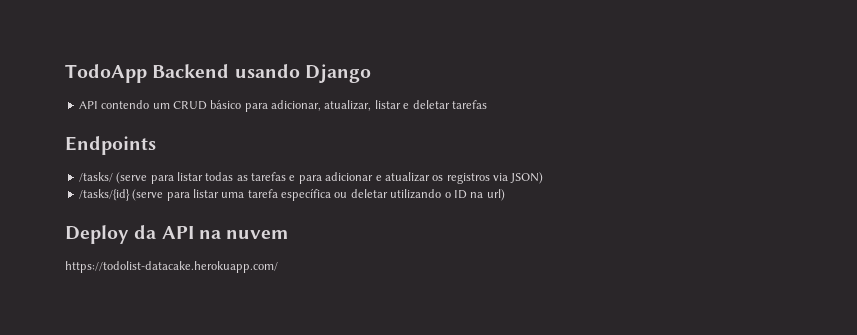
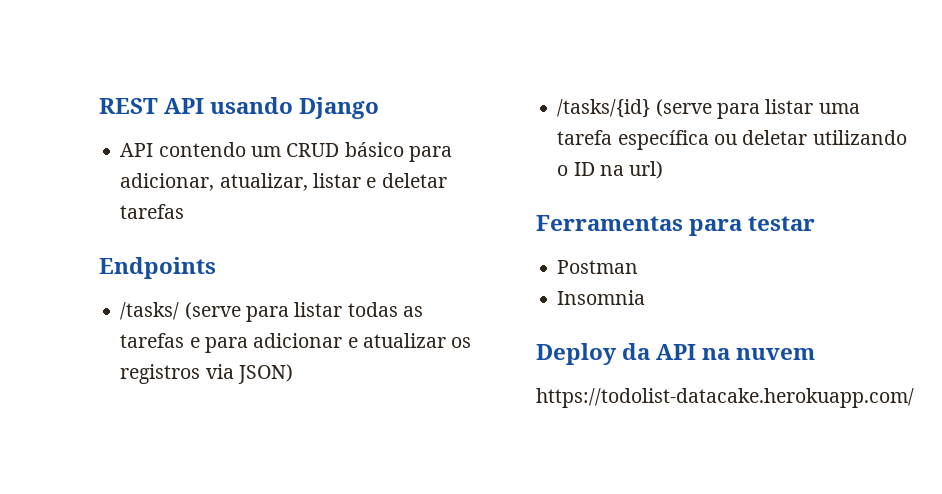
[65,64,230,83] TodoApp Backend -> [99,98,205,114] REST API
(505, 195) none -> [536,215,816,236] [557,260,639,274] [557,290,646,305] // Ferramentas para testar // Postman // Insomnia

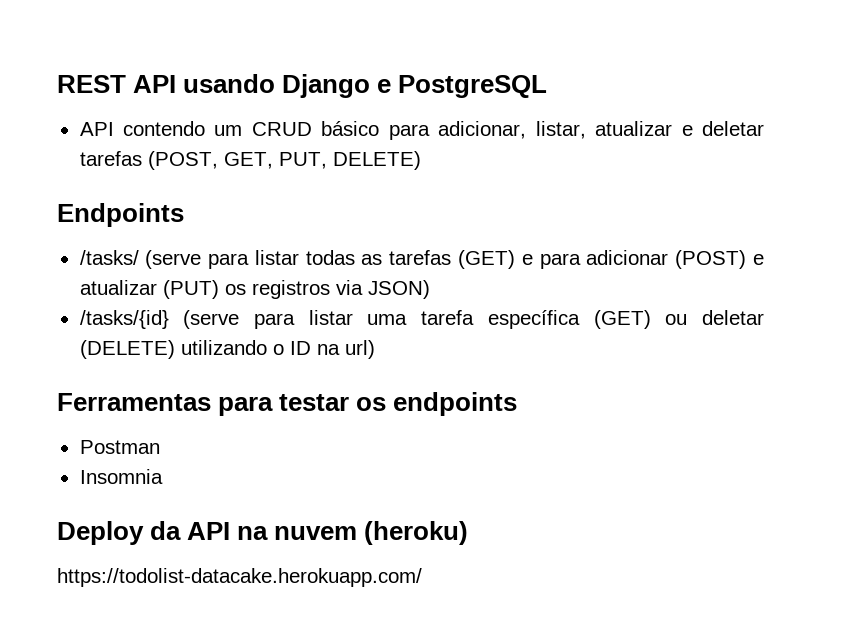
(380, 108) none -> [377,75,548,98] e PostgreSQL
[219,173,361,191] atualizar, listar -> [535,121,673,139] listar, atualizar
(185, 211) none -> [147,151,421,170] (POST, GET, PUT, DELETE)
(185, 340) none -> [458,250,516,269] (GET)
(343, 340) none -> [675,250,747,269] (POST)
(446, 340) none -> [162,280,219,299] (PUT)
(709, 140) none -> [593,310,651,329] (GET)
(808, 137) none -> [79,340,175,359] (DELETE)
(816, 223) none -> [356,392,518,416] os endpoints
(816, 354) none -> [364,521,469,545] (heroku)

